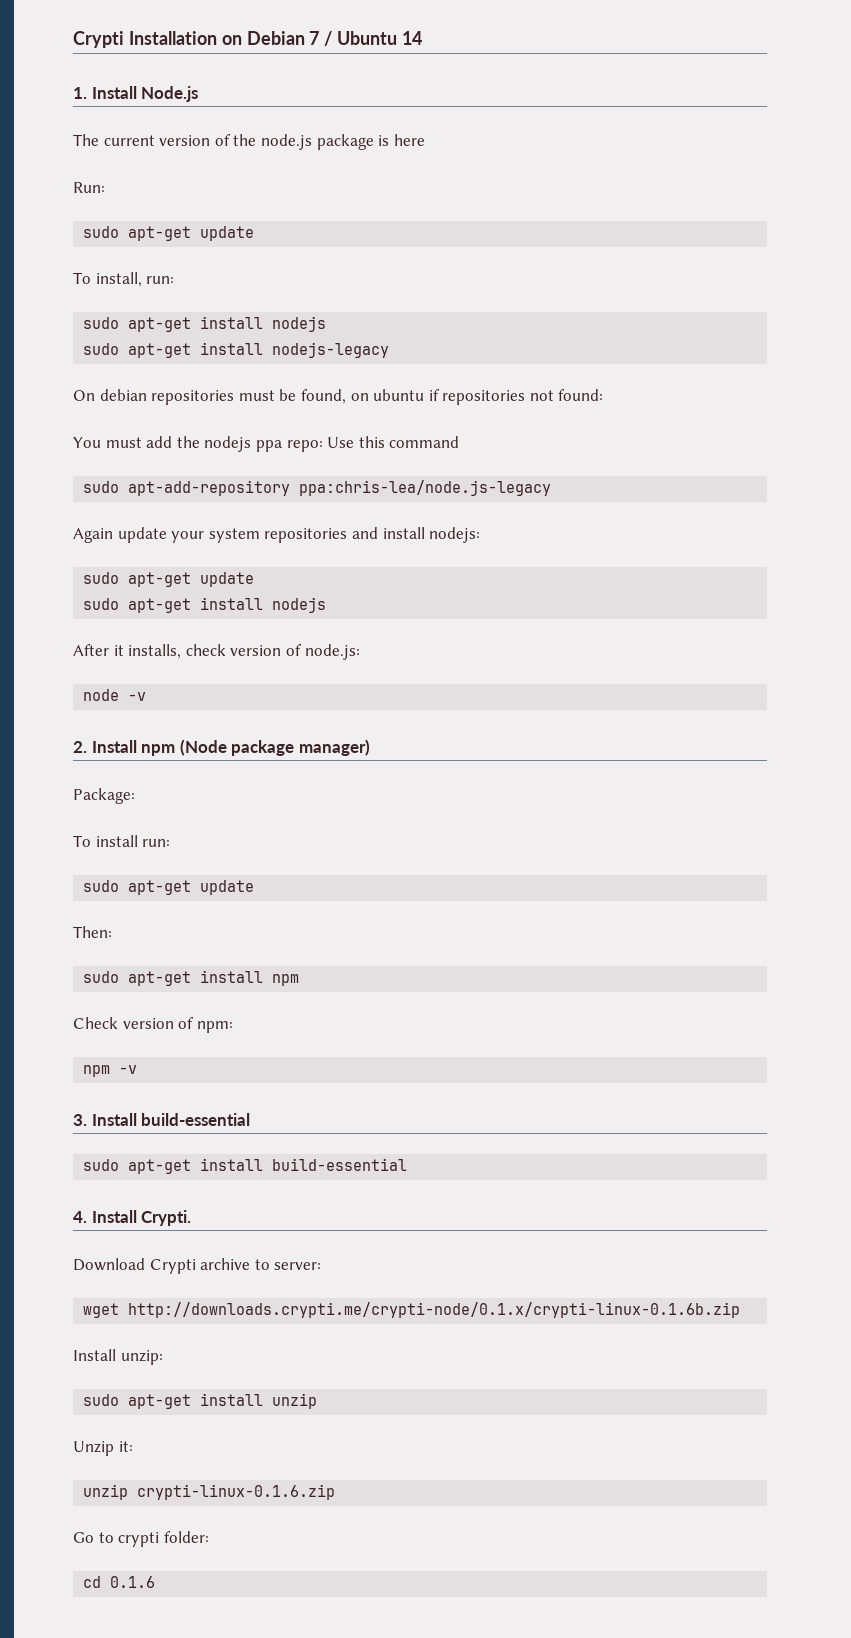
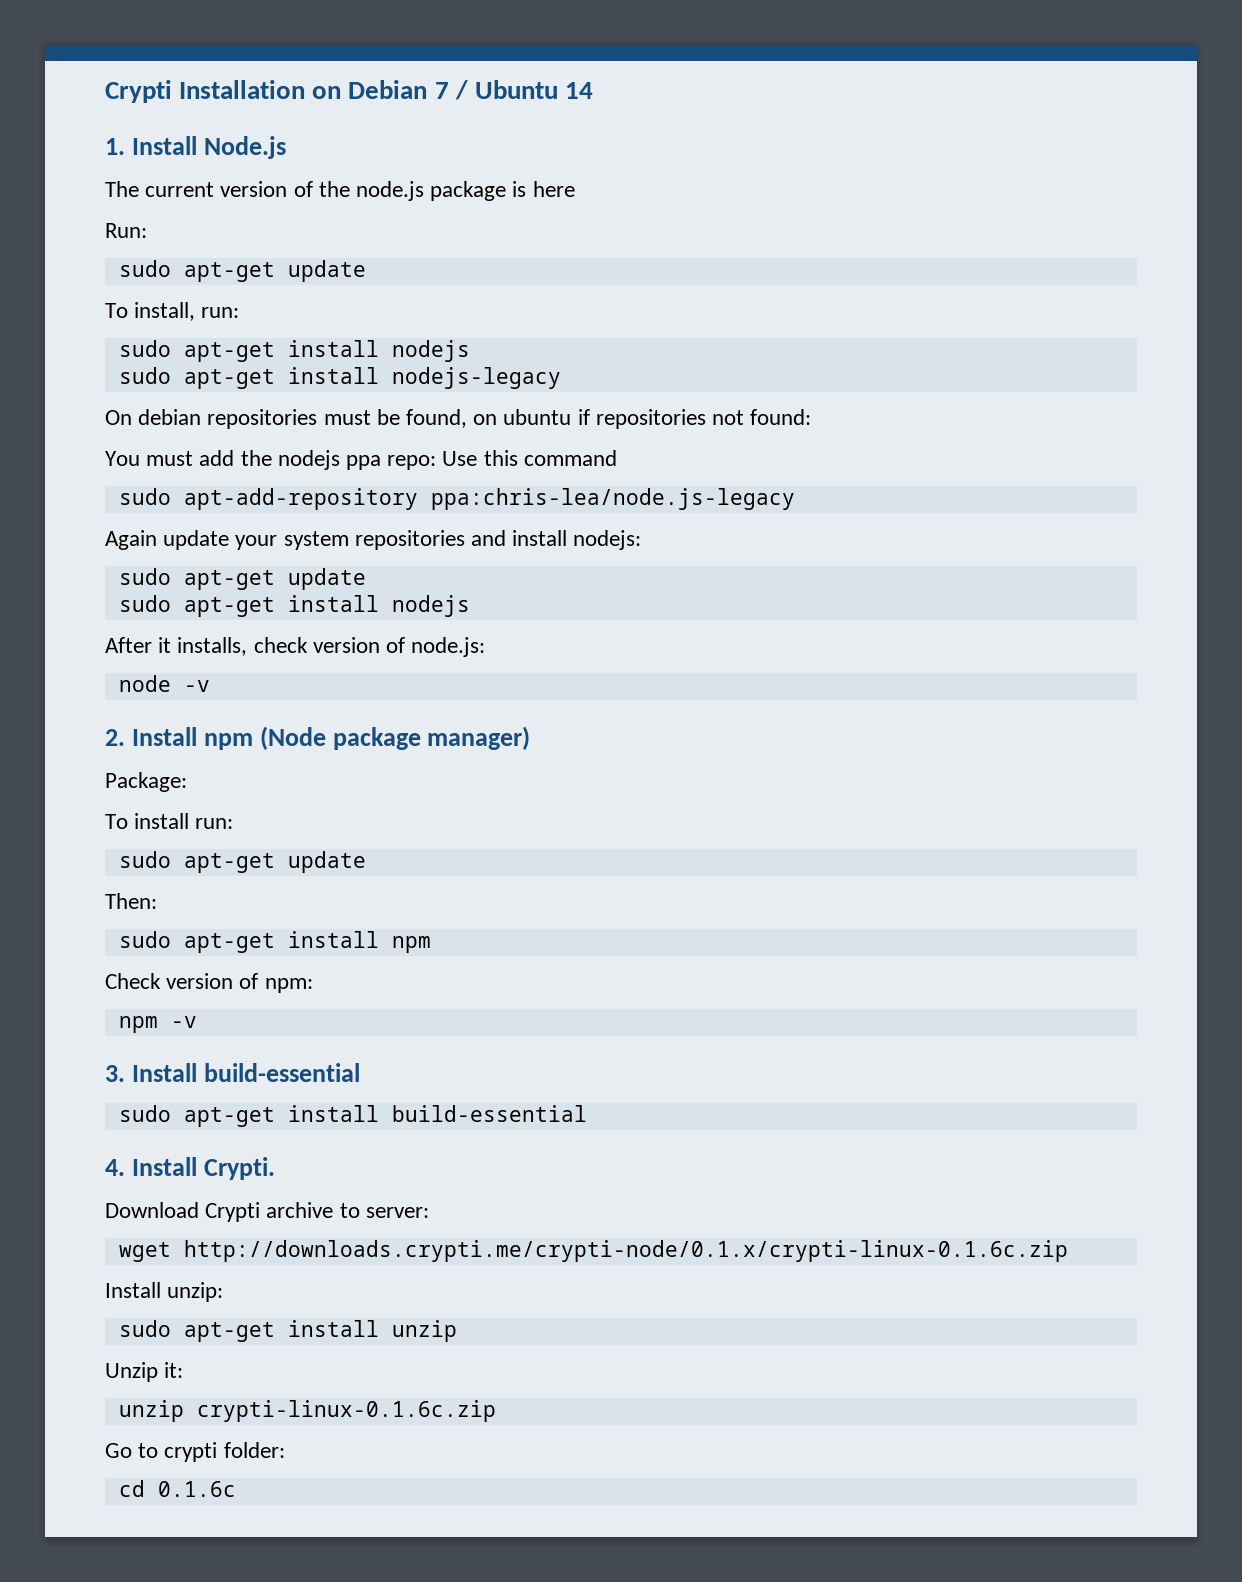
[128,1302,741,1318] http://downloads.crypti.me/crypti-node/0.1.x/crypti-linux-0.1.6b.zip -> [183,1240,1068,1262] http://downloads.crypti.me/crypti-node/0.1.x/crypti-linux-0.1.6c.zip
[137,1484,336,1500] crypti-linux-0.1.6.zip -> [196,1400,496,1422] crypti-linux-0.1.6c.zip
[110,1576,156,1588] 0.1.6 -> [157,1481,236,1497] 0.1.6c

